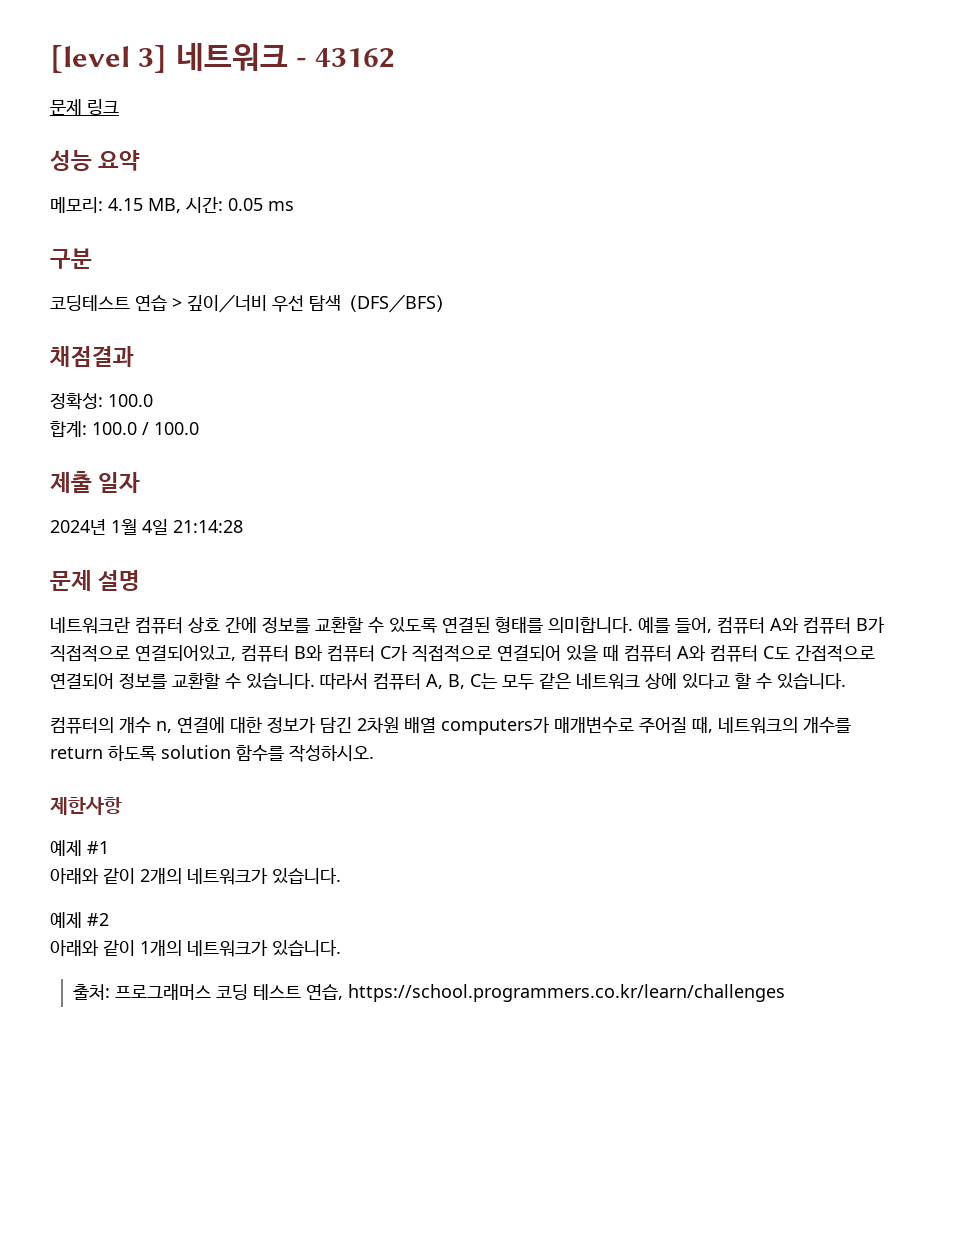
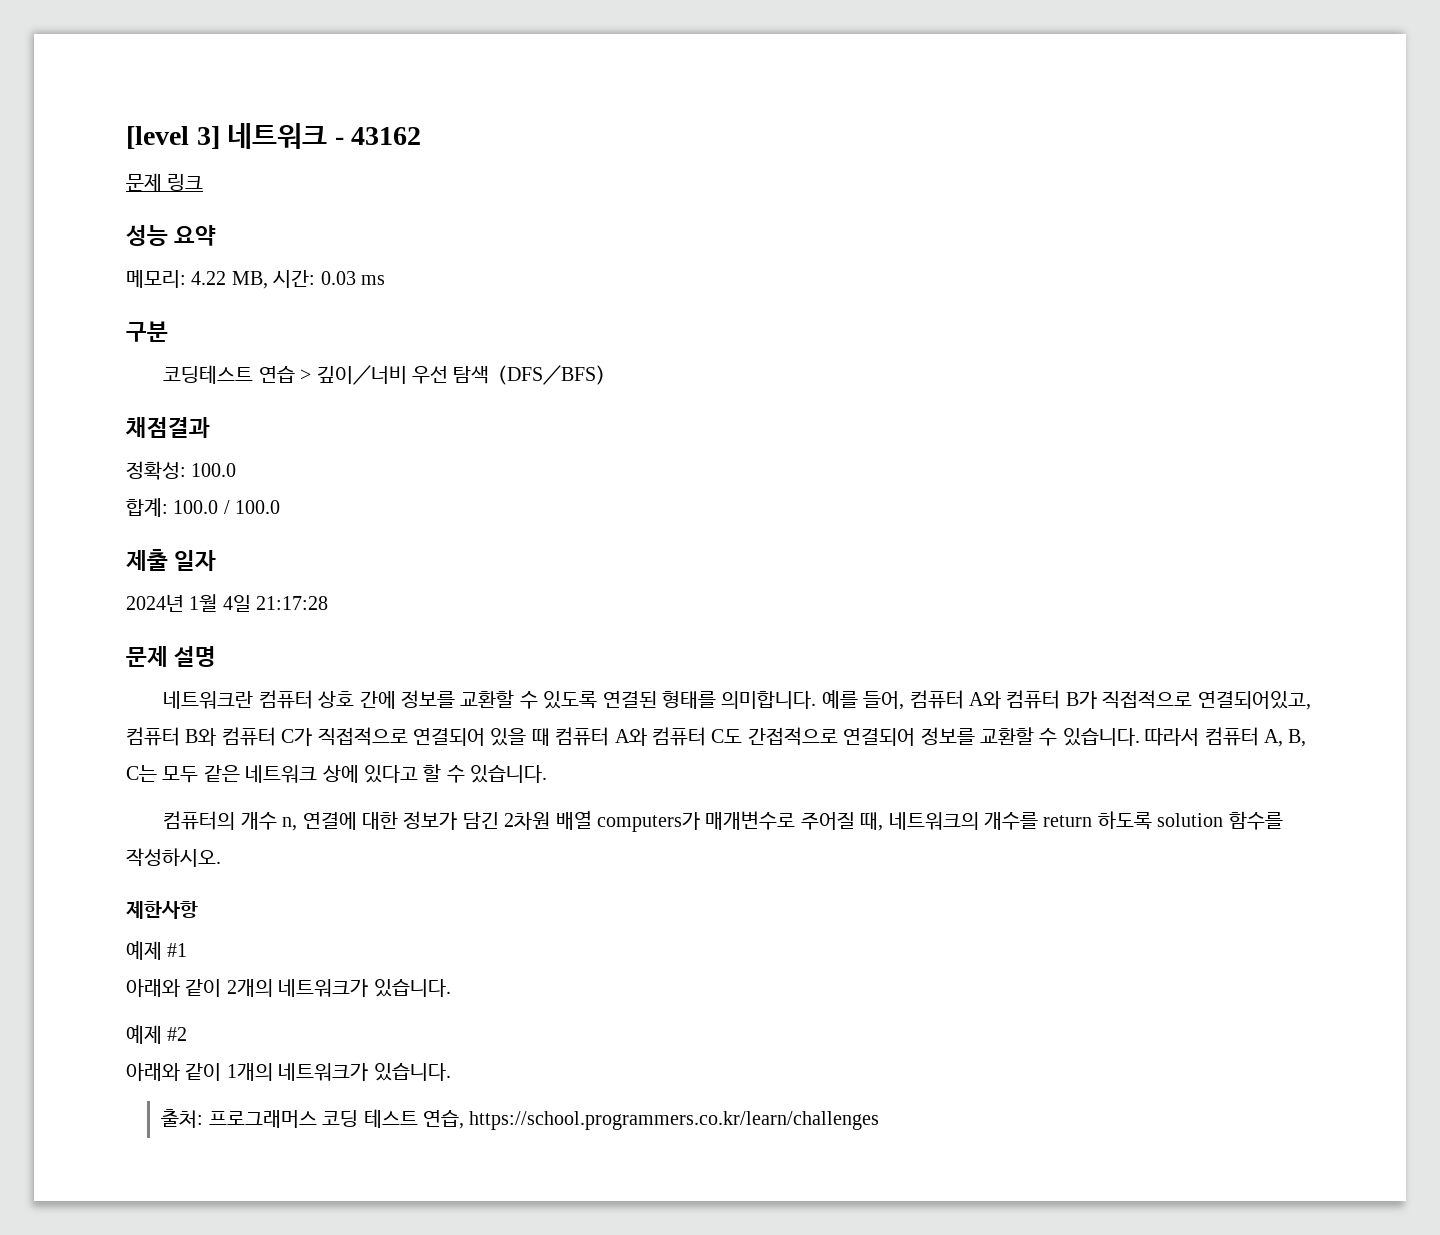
[108,198,143,211] 4.15 -> [191,271,227,285] 4.22
[228,198,263,211] 0.05 -> [320,271,356,285] 0.03
[173,520,243,533] 21:14:28 -> [256,596,329,610] 21:17:28

